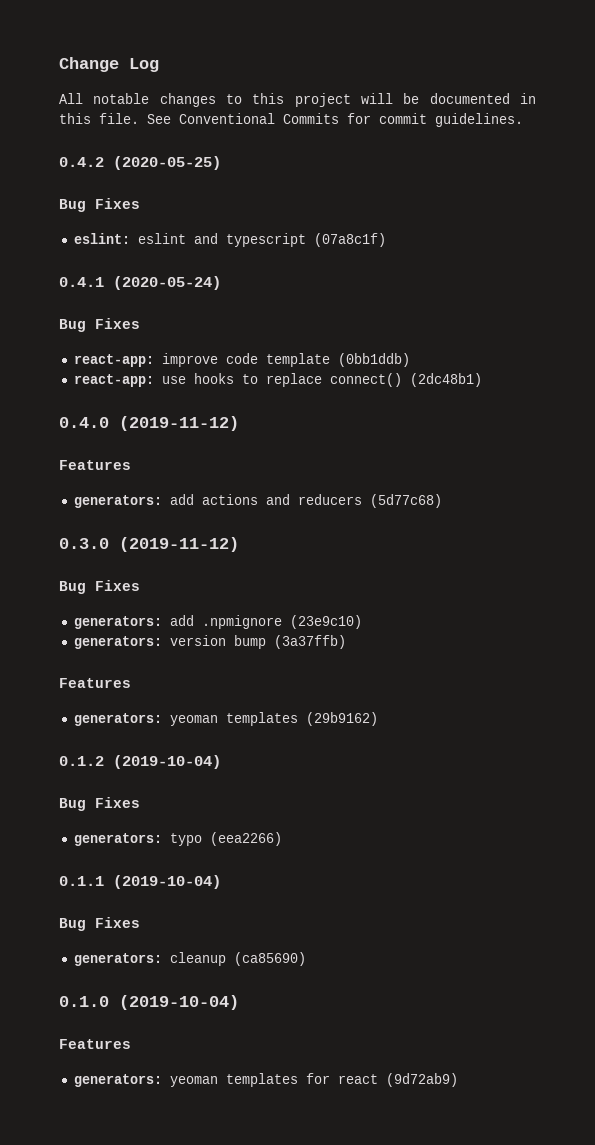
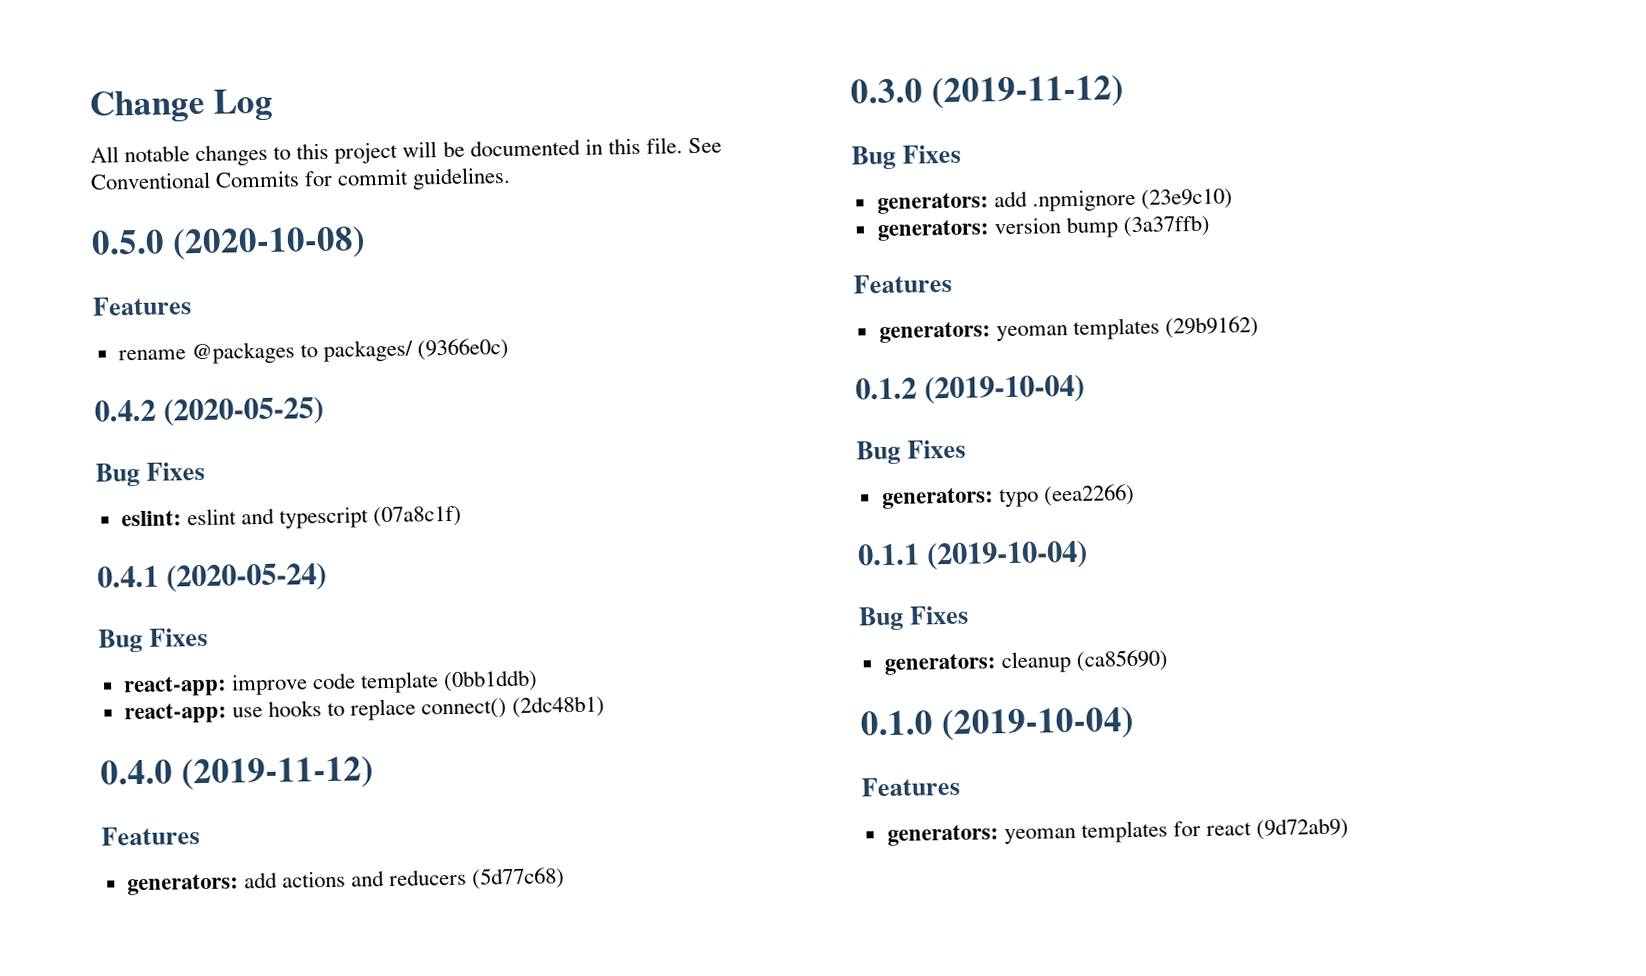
(523, 120) none -> [91,226,367,261] [92,296,192,316] [117,338,510,365] // 0.5.0 (2020-10-08) // Features // rename @packages to packages/ (9366e0c)

